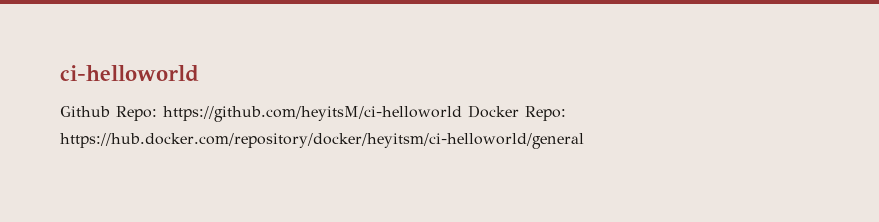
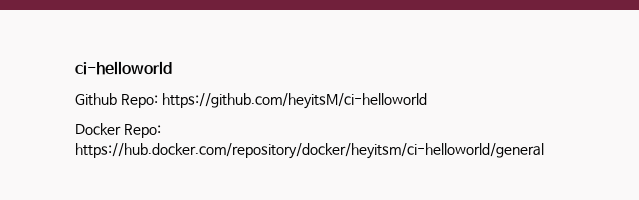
(462, 114) none -> (427, 101) //

